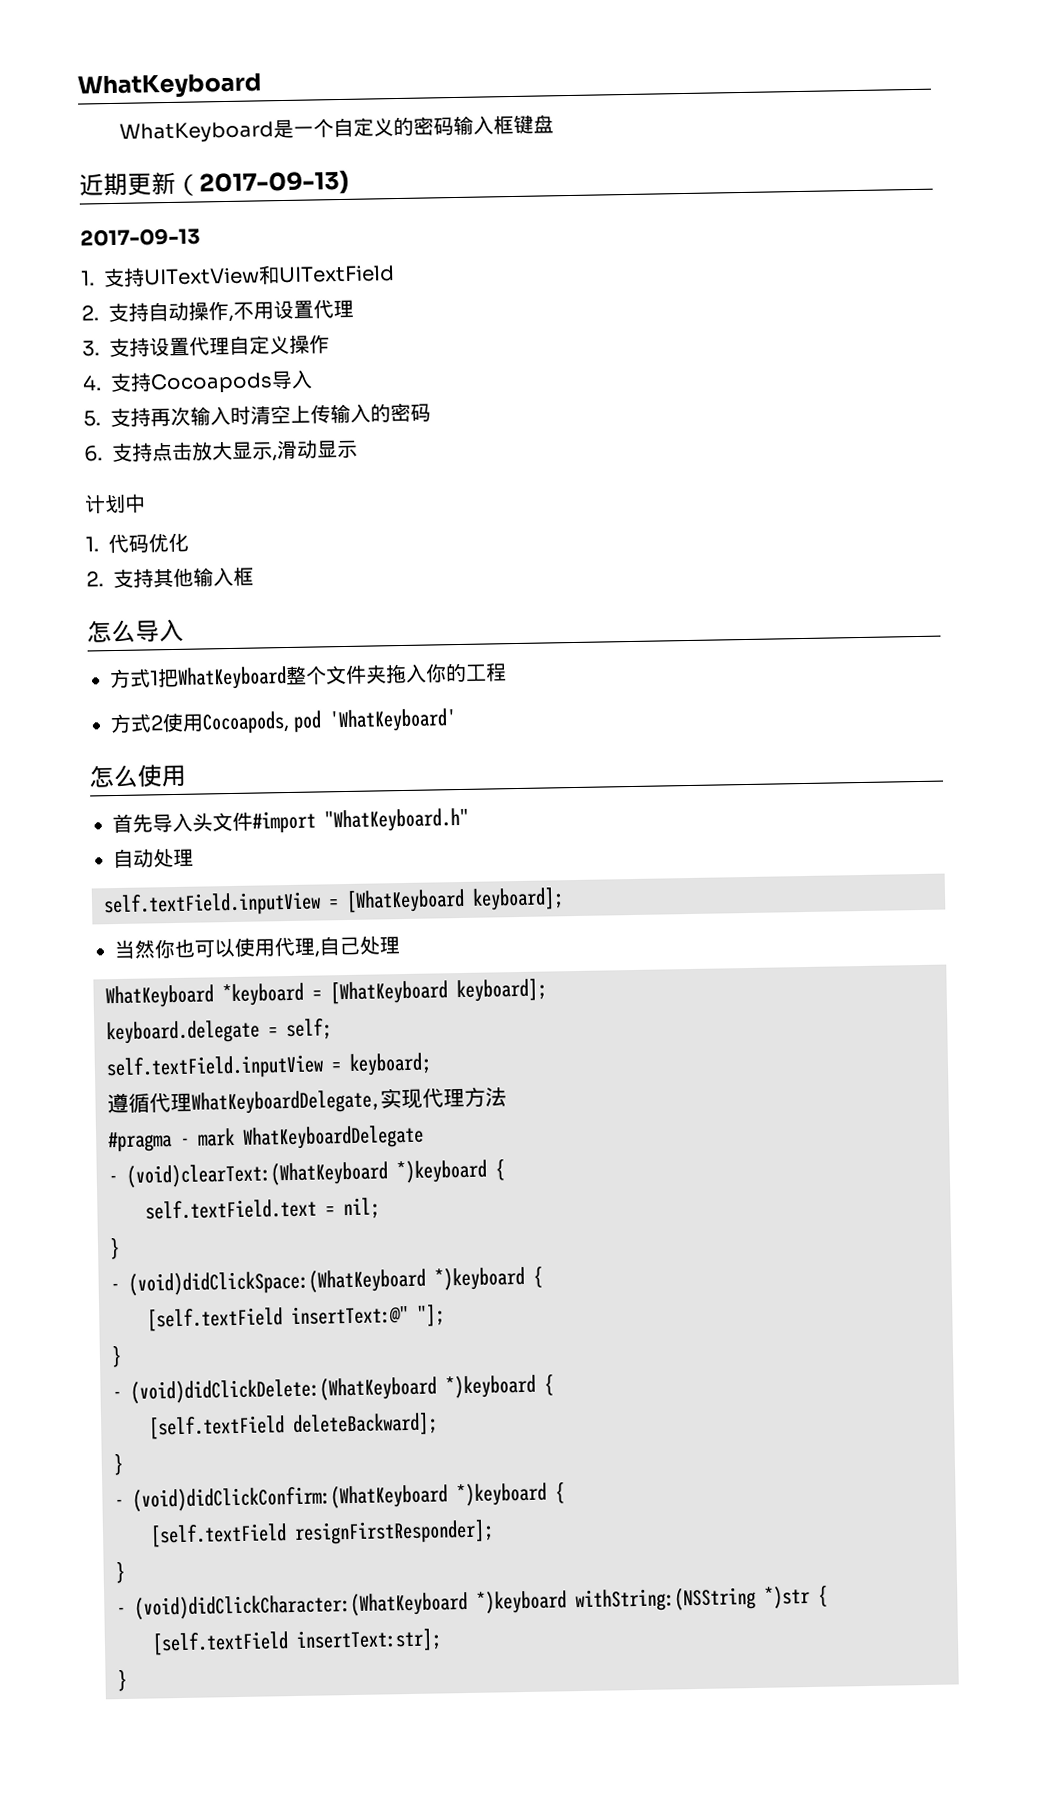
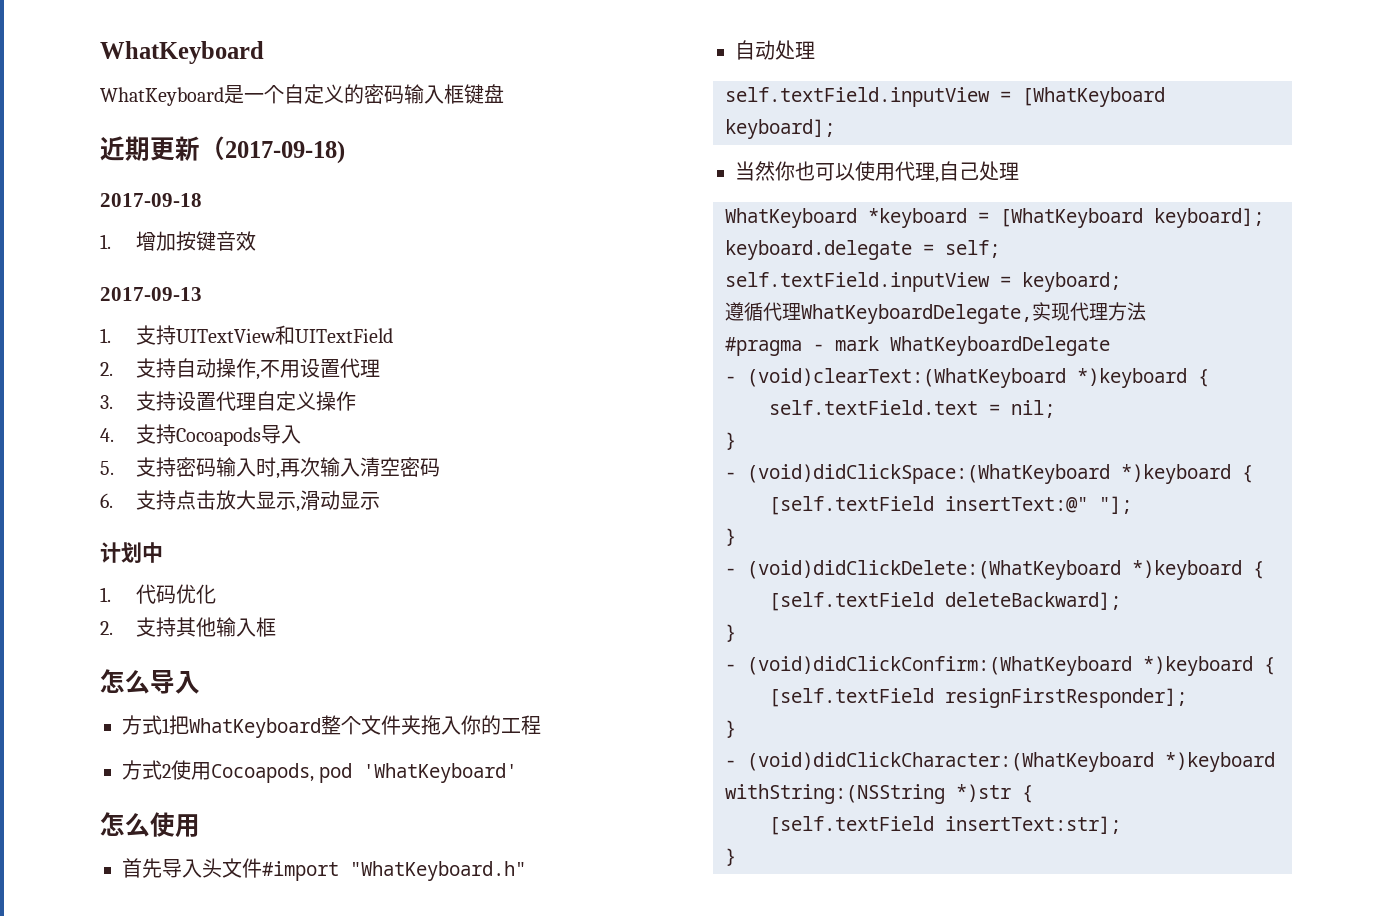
[199,169,349,197] 2017-09-13) -> [225,141,345,164] [100,193,202,207] [100,231,257,251] 2017-09-18) // 2017-09-18 // 1.增加按键音效
[150,403,391,427] 再次输入时清空上传输入的 -> [176,457,401,479] 密码输入时,再次输入清空

